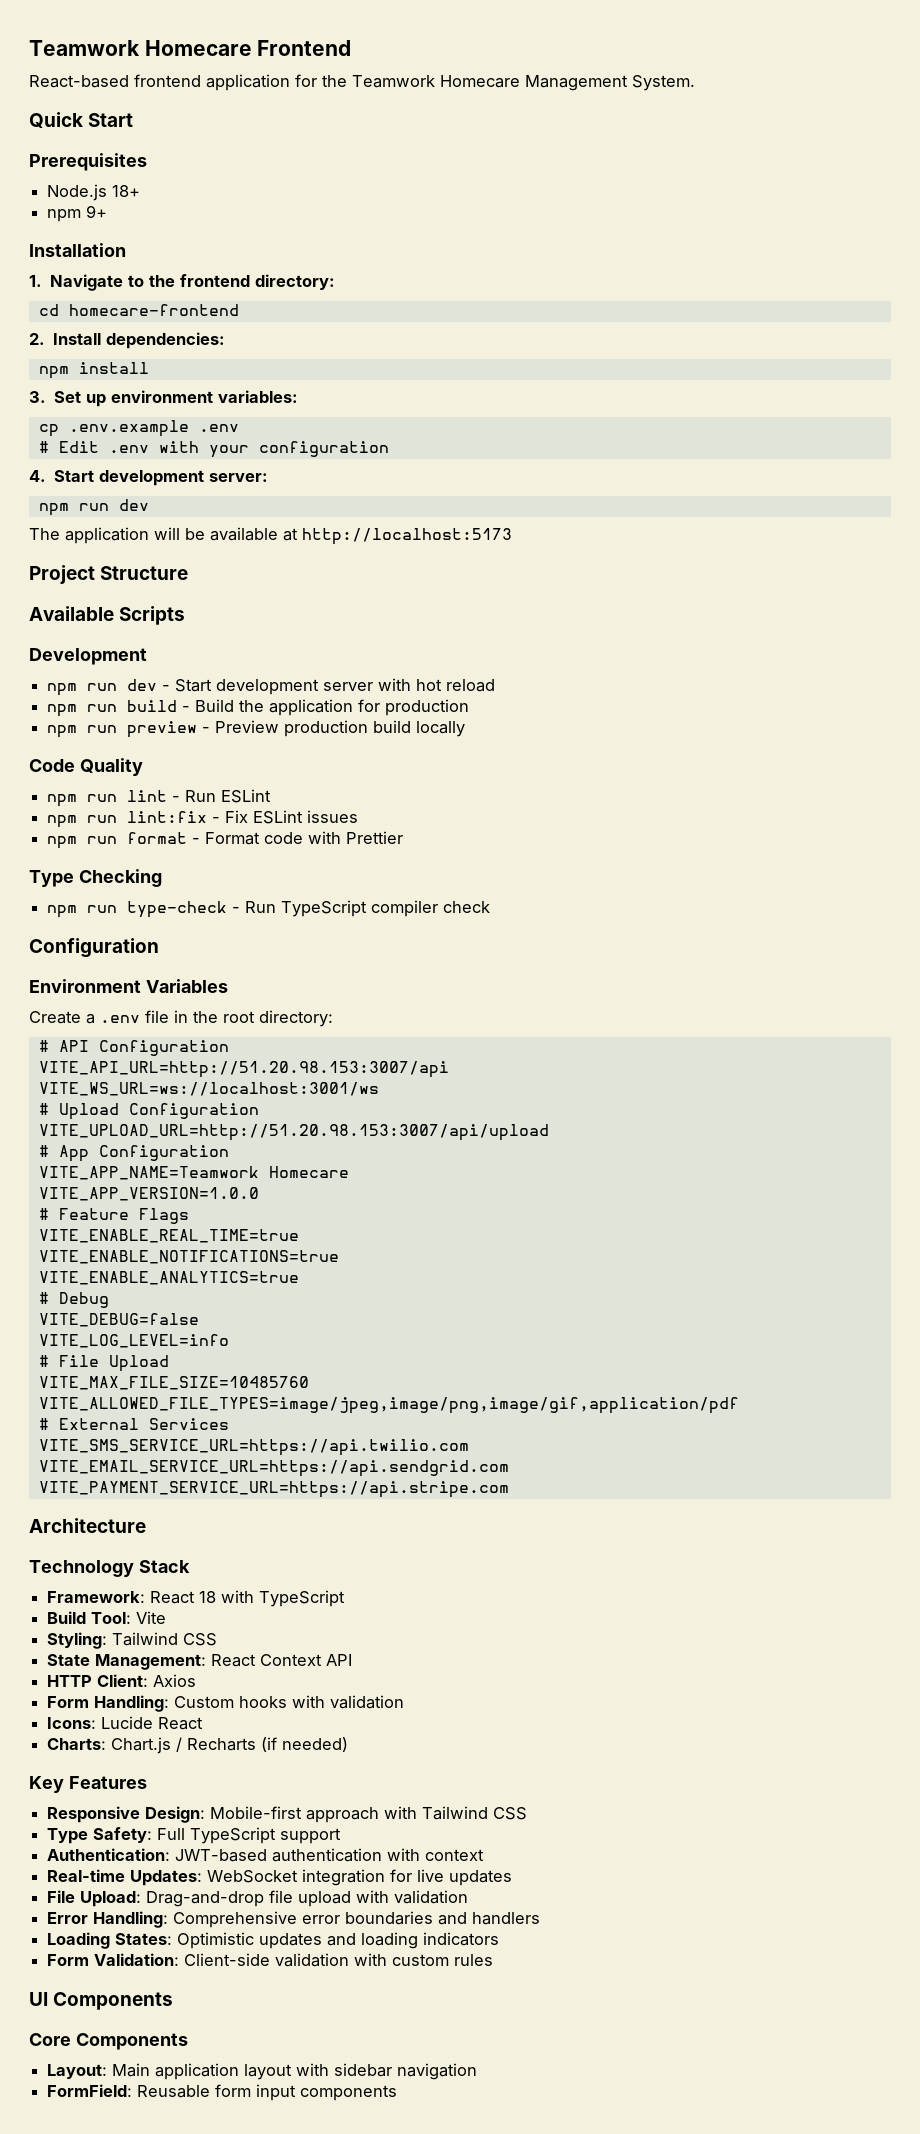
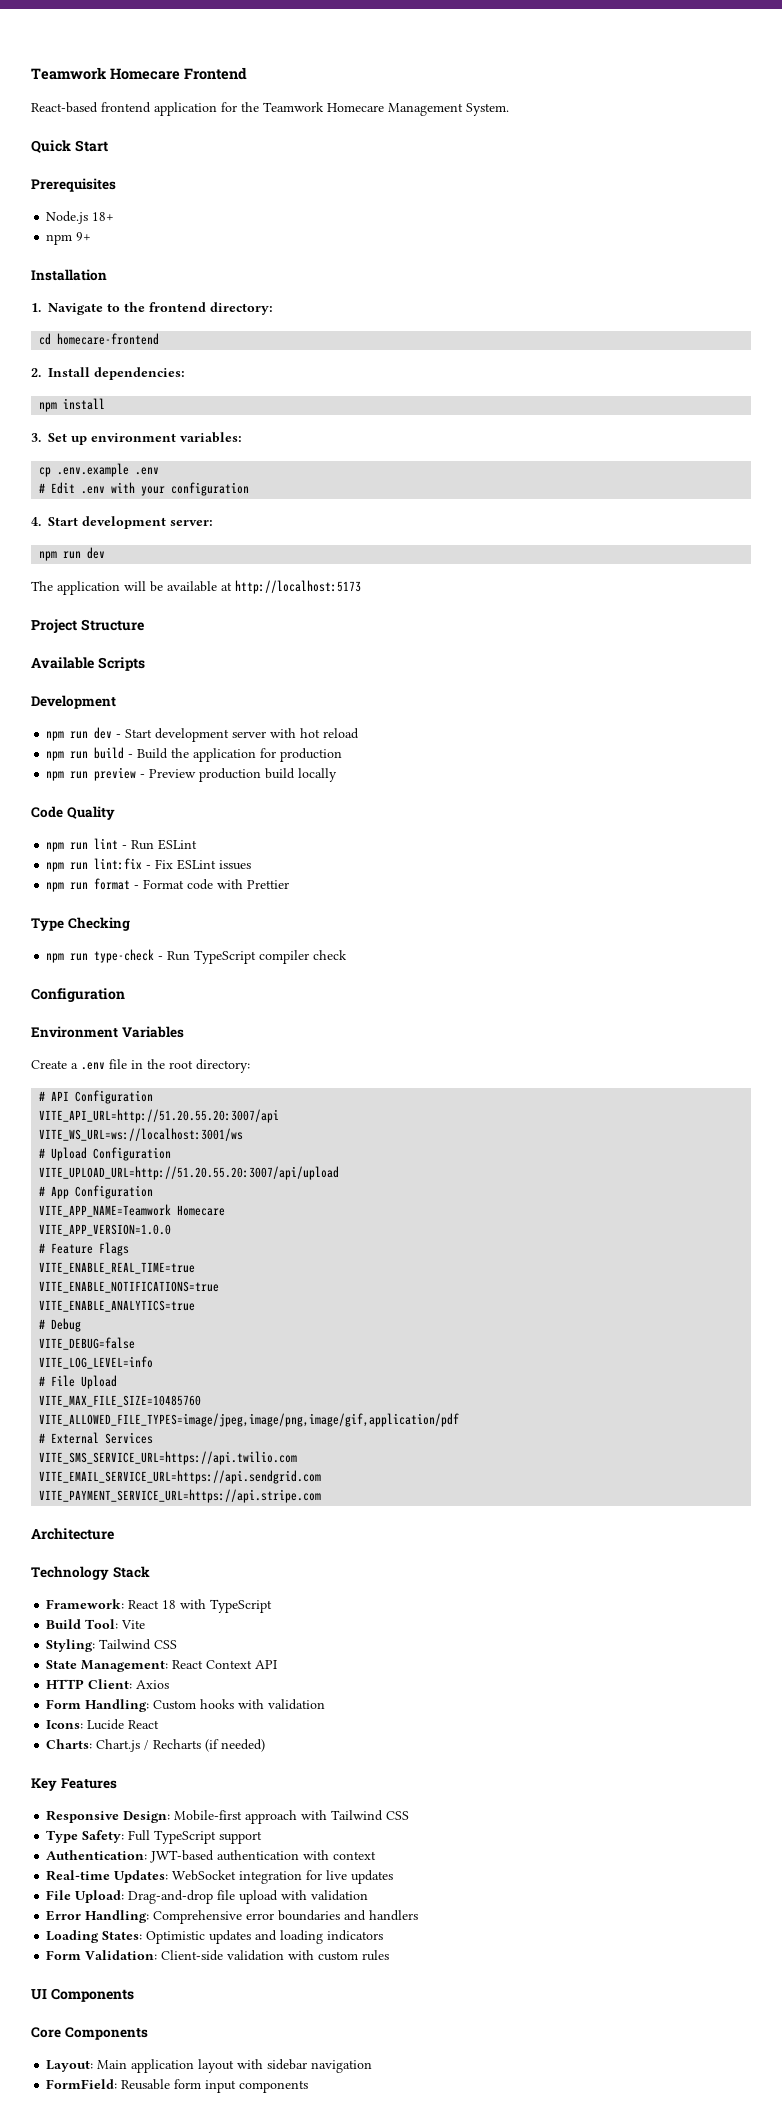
[38,1061,449,1078] VITE_API_URL=http://51.20.98.153:3007/api -> [39,1109,280,1123] VITE_API_URL=http://51.20.55.20:3007/api
[38,1124,549,1141] VITE_UPLOAD_URL=http://51.20.98.153:3007/api/upload -> [39,1166,340,1180] VITE_UPLOAD_URL=http://51.20.55.20:3007/api/upload

